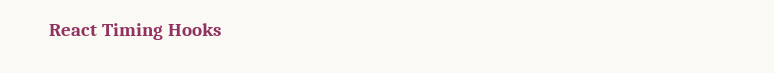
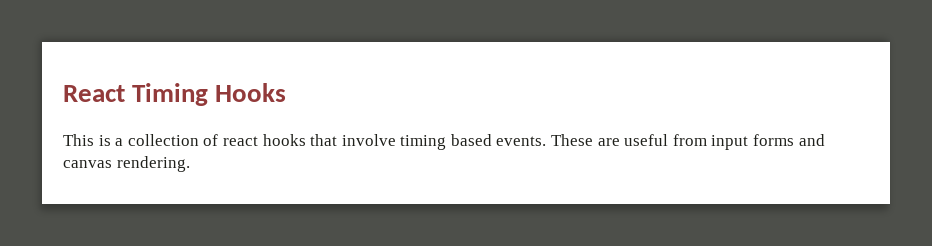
(221, 29) none -> [63,134,825,150] [63,156,190,172] // This is a collection of react hooks that involve timing based events. These are useful from input forms and canvas rendering.

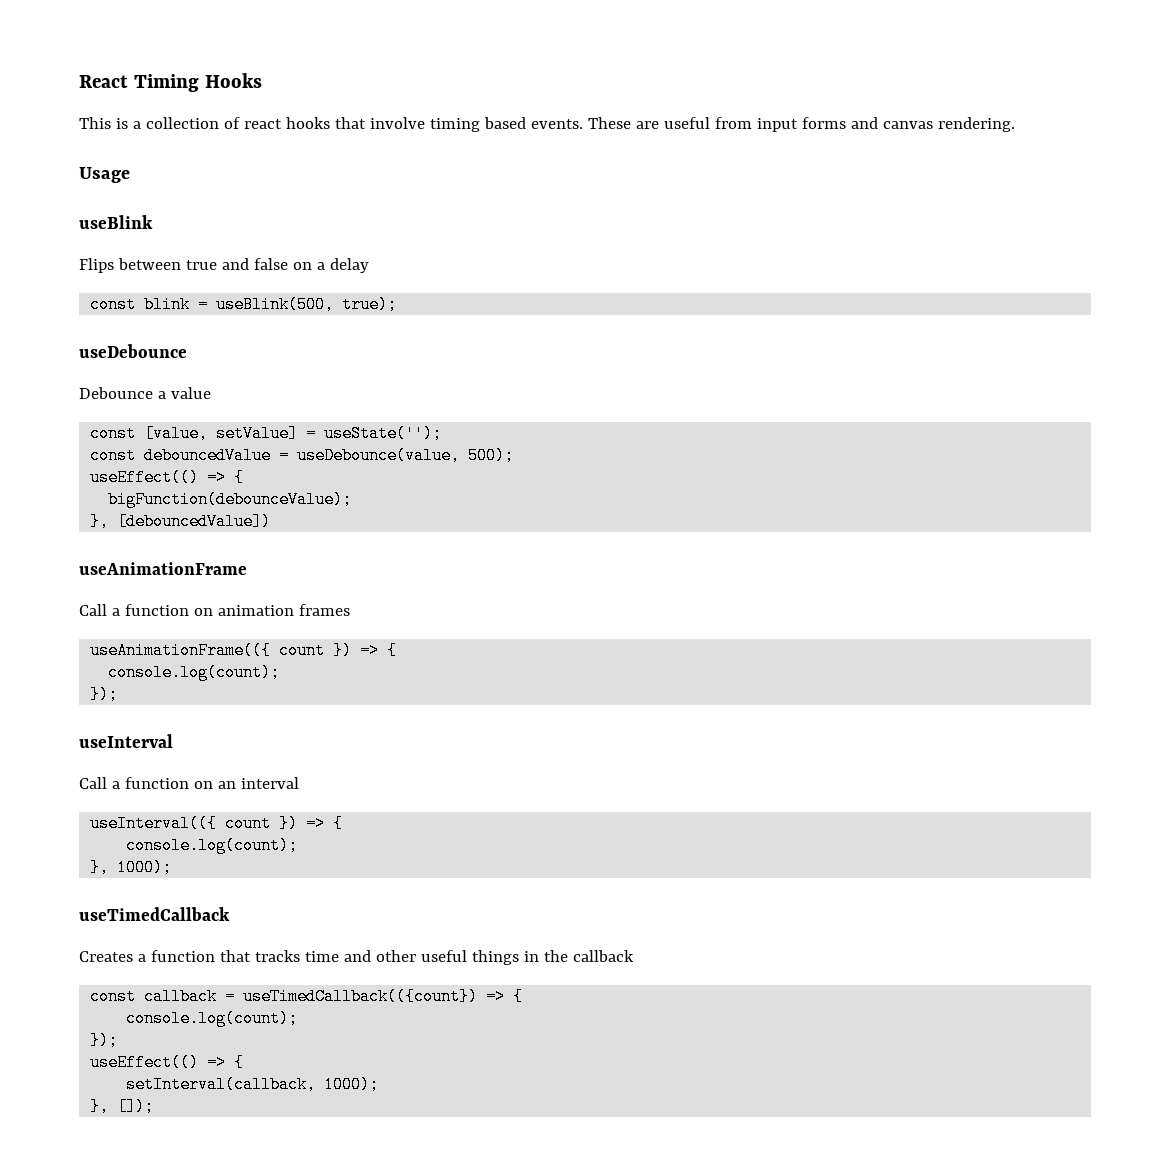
(190, 164) none -> [79,167,130,183] [79,215,153,229] [79,258,369,273] [90,296,398,313] [79,344,187,358] [79,387,211,399] [90,425,443,442] [90,447,515,464] [90,469,245,486] [108,491,353,508] [90,513,272,530] [79,562,247,575] [79,604,350,616] [90,642,398,659] [108,664,281,681] [90,686,119,703] [79,734,173,748] [79,777,299,789] [90,815,344,832] [126,837,299,854] [90,859,173,876] [79,907,230,921] [79,950,634,965] [90,988,524,1005] [126,1010,299,1027] [90,1032,119,1049] [90,1054,245,1071] [126,1076,380,1093] [90,1098,155,1115] // Usage // useBlink // Flips between true and false on a delay // const blink = useBlink(500, true); // useDebounce // Debounce a value // const [value, setValue] = useState(''); // const debouncedValue = useDebounce(value, 500); // useEffect(() => { // bigFunction(debounceValue); // }, [debouncedValue]) // useAnimationFrame // Call a function on animation frames // useAnimationFrame(({ count }) => { // console.log(count); // }); // useInterval // Call a function on an interval // useInterval(({ count }) => { // console.log(count); // }, 1000); // useTimedCallback // Creates a function that tracks time and other useful things in the callback // const callback = useTimedCallback(({count}) => { // console.log(count); // }); // useEffect(() => { // setInterval(callback, 1000); // }, []);

